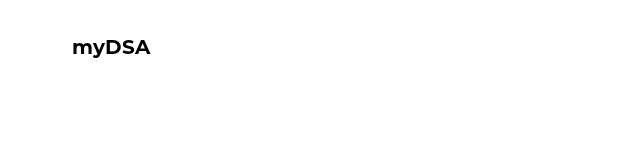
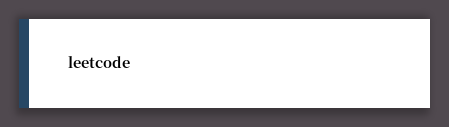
[72,40,151,58] myDSA -> [68,56,130,68] leetcode

